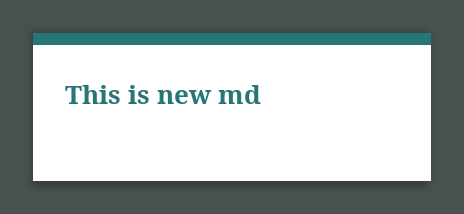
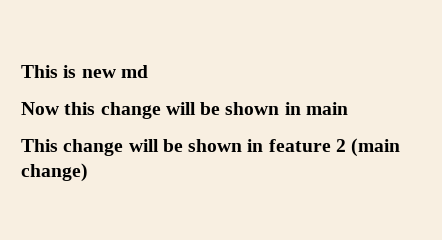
(262, 94) none -> [21,102,348,119] [21,138,401,157] [21,163,88,182] // Now this change will be shown in main // This change will be shown in feature 2 (main change)

